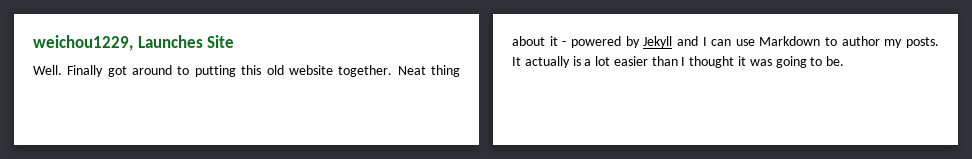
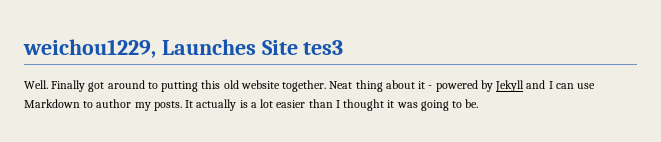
(235, 41) none -> [303,40,344,55] tes3

